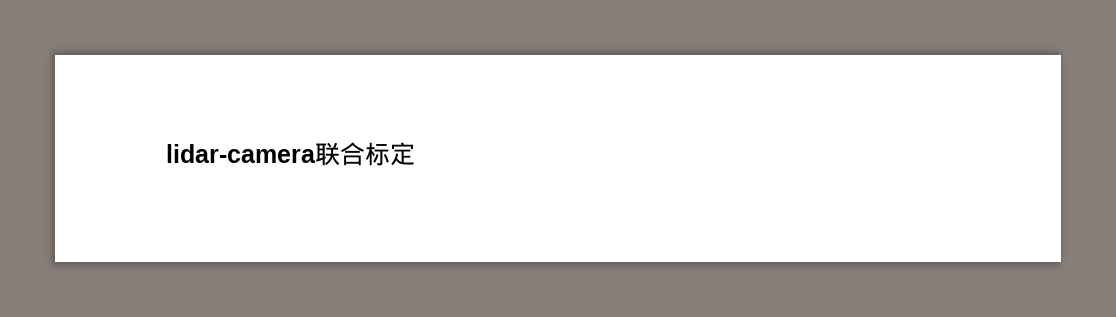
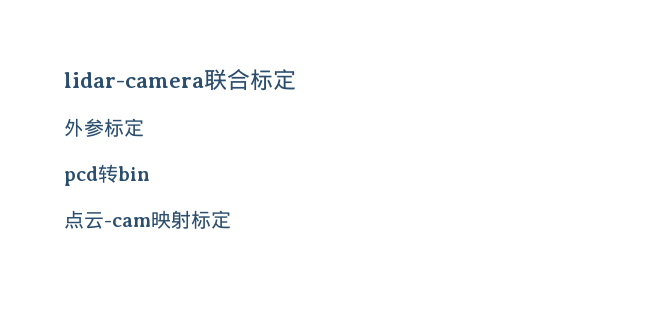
(415, 154) none -> [64,118,144,137] [64,164,150,186] [64,210,231,229] // 外参标定 // pcd转bin // 点云-cam映射标定

